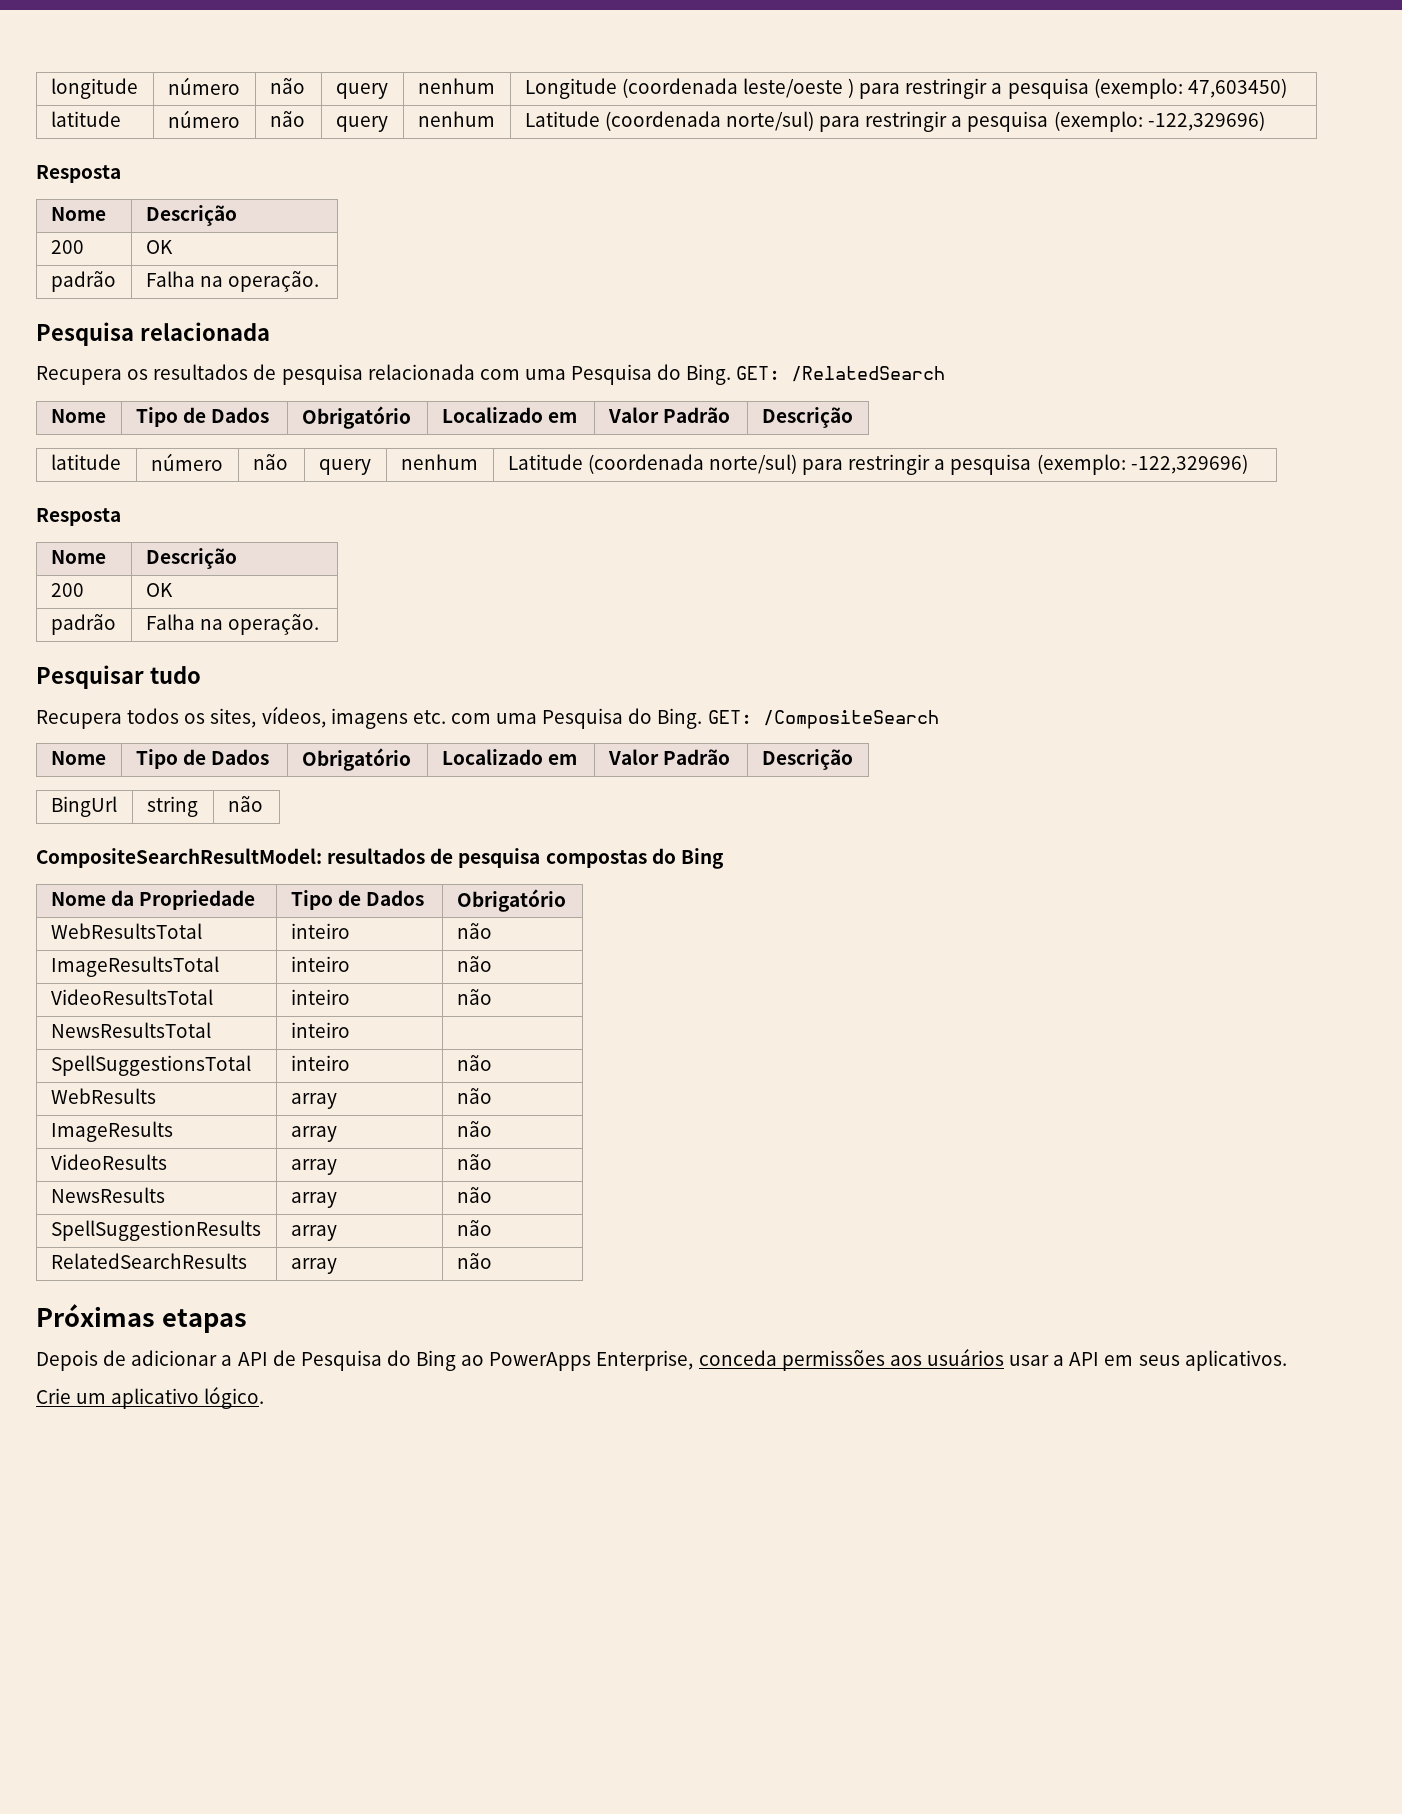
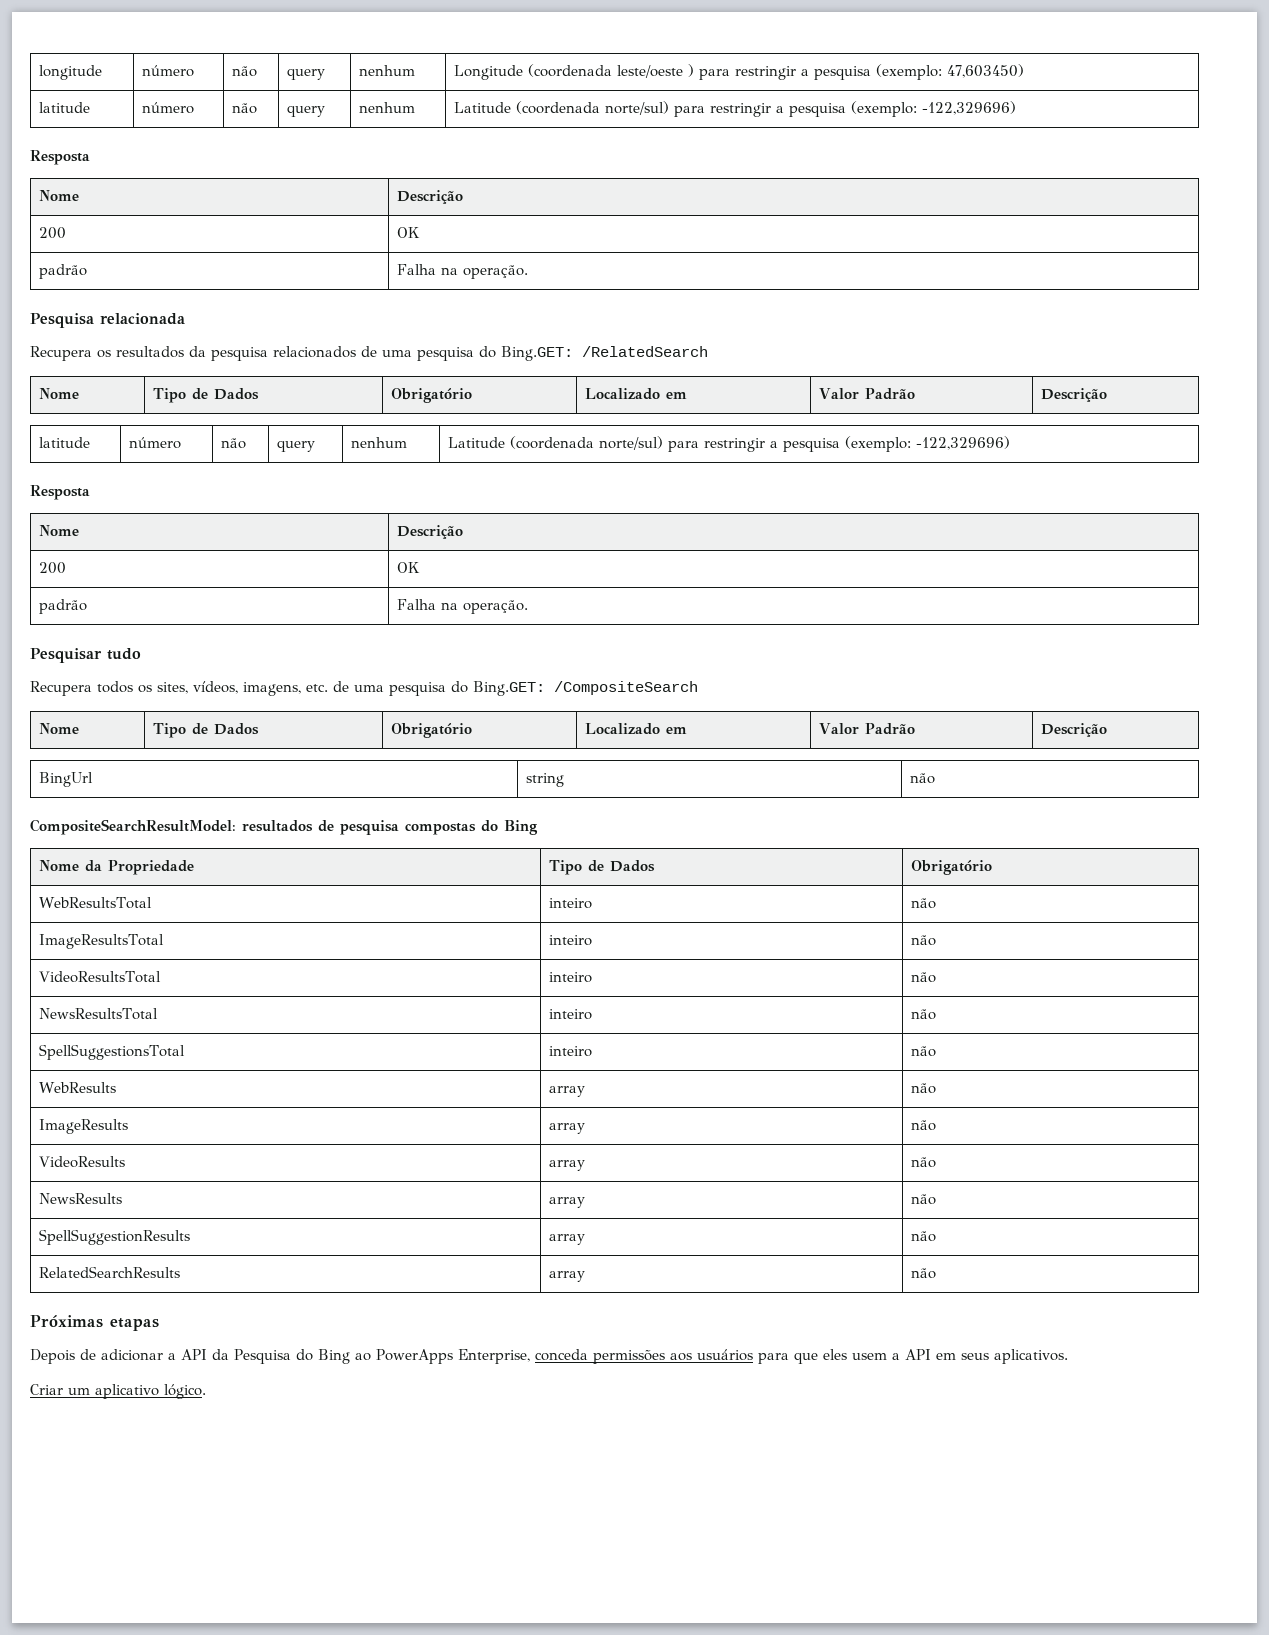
[253,364,781,385] de pesquisa relacionada com uma Pesquisa do Bing. GET: -> [189,346,573,361] da pesquisa relacionados de uma pesquisa do Bing.GET:
[330,708,752,729] imagens etc. com uma Pesquisa do Bing. GET: -> [243,681,545,696] imagens, etc. de uma pesquisa do Bing.GET:
(350, 1030) none -> [910,1009,936,1020] não
[272,1350,296,1366] de -> [212,1349,229,1360] da
[1009,1355,1050,1366] usar -> [758,1349,887,1364] para que eles usem
[36,1388,71,1404] Crie -> [30,1384,63,1395] Criar

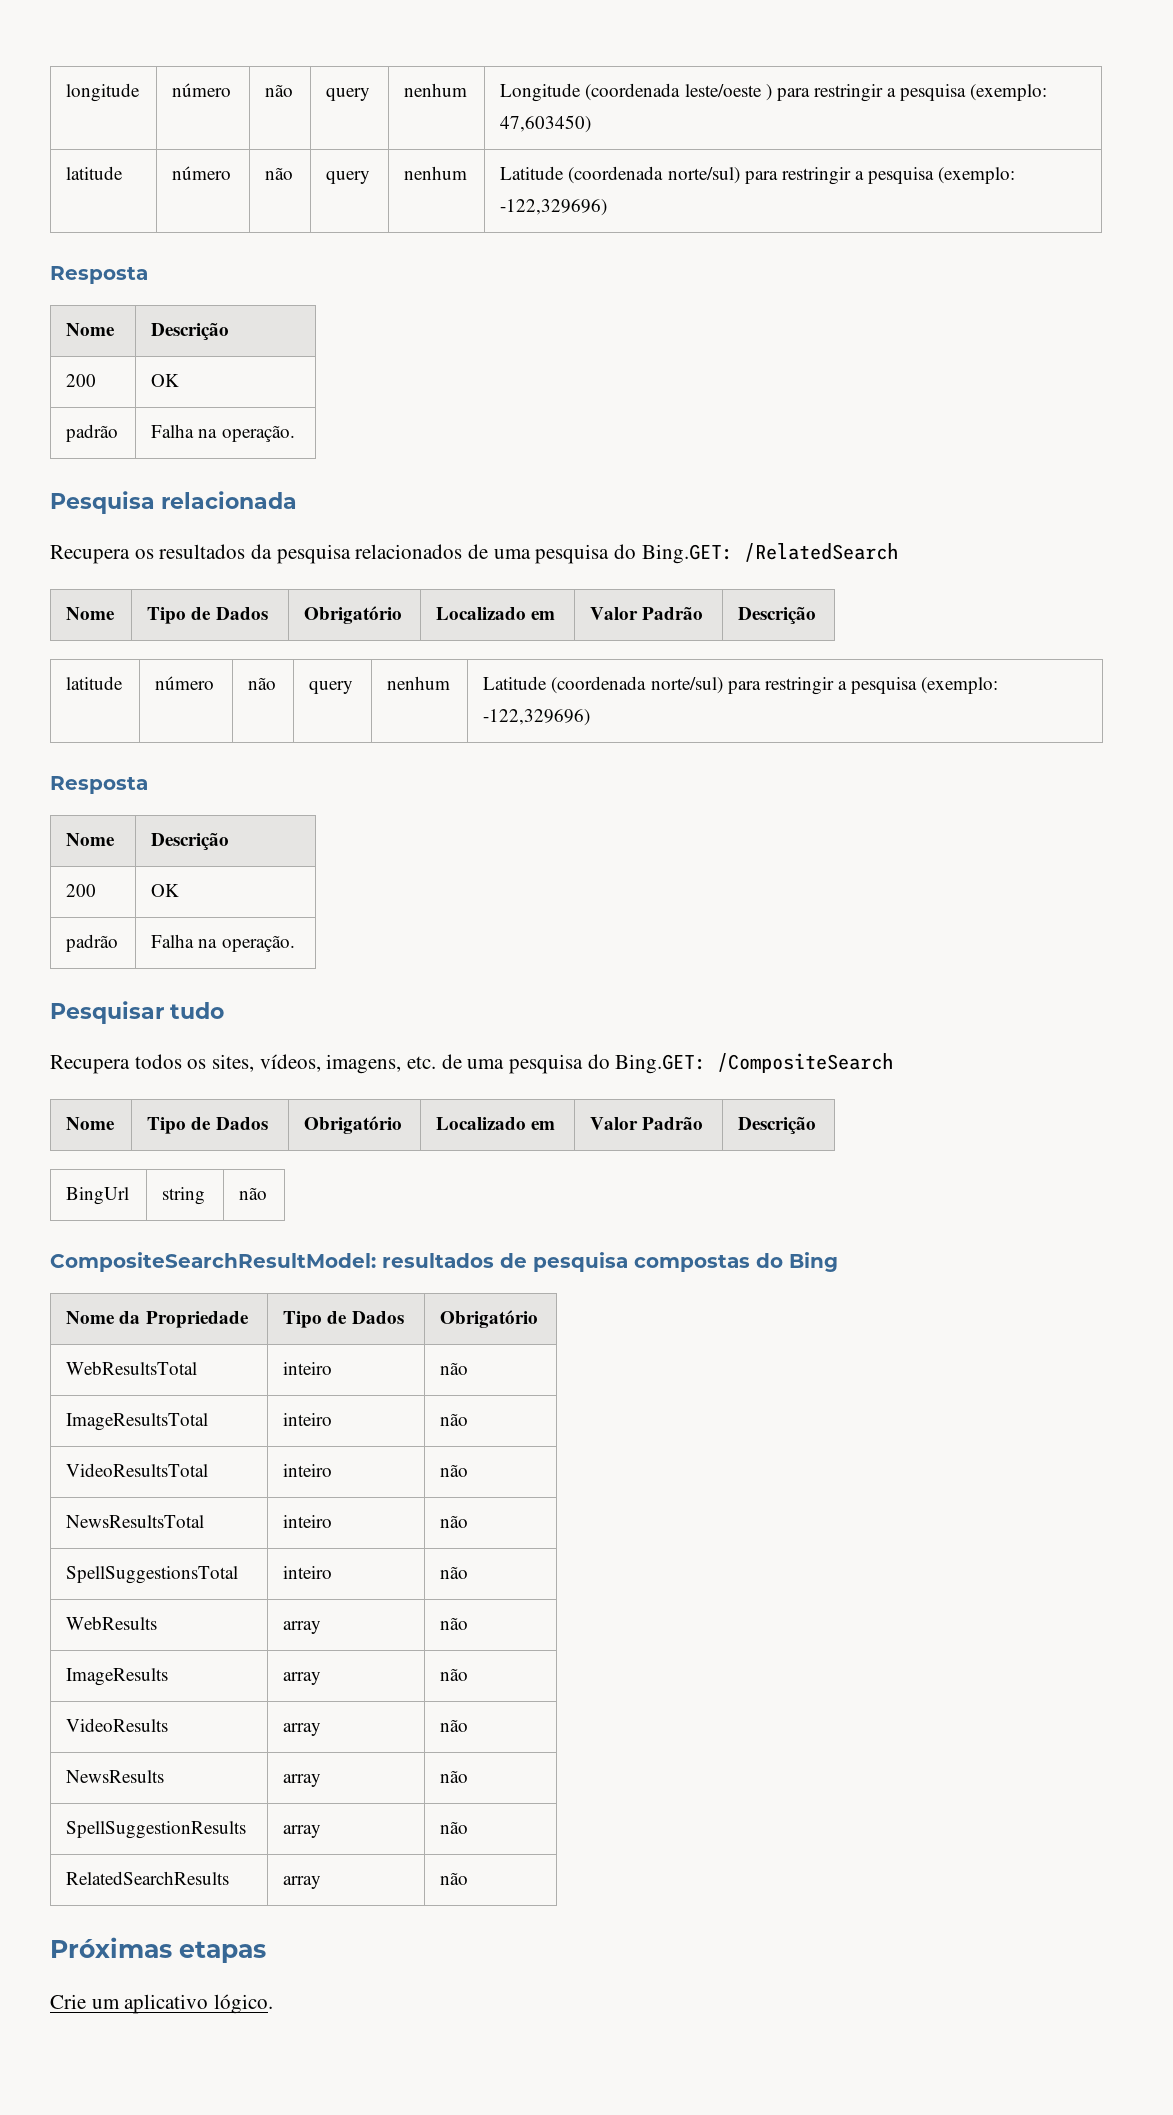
[30,1349,1068,1364] [30,1384,63,1395] Depois de adicionar a API da Pesquisa do Bing ao PowerApps Enterprise, conceda permissões aos usuários para que eles usem a API em seus aplicativos. // Criar -> [50,1994,86,2009] Crie

